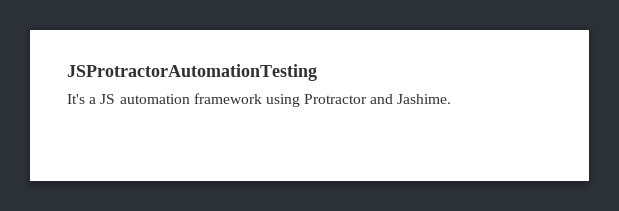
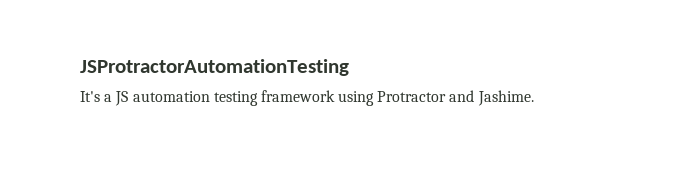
(190, 99) none -> [213,91,258,106] testing

